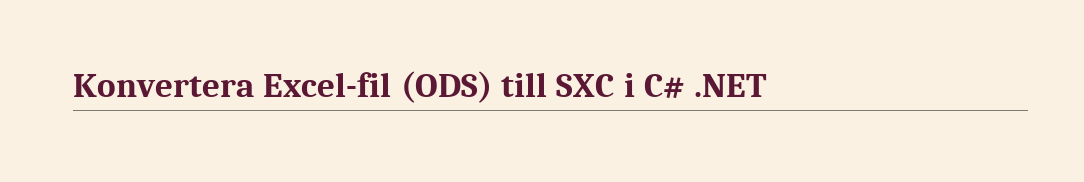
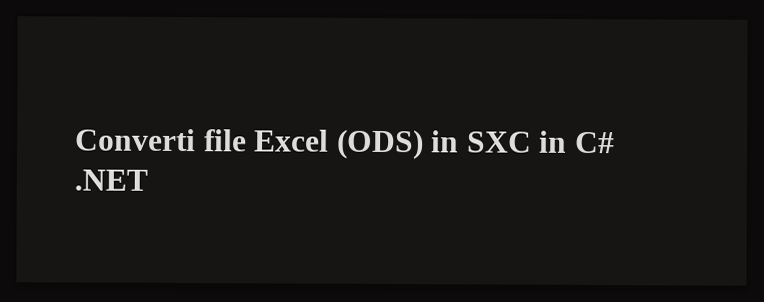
[73,71,635,103] Konvertera Excel-fil (ODS) till SXC i -> [74,128,568,160] Converti file Excel (ODS) in SXC in

